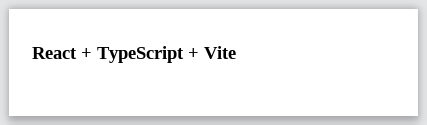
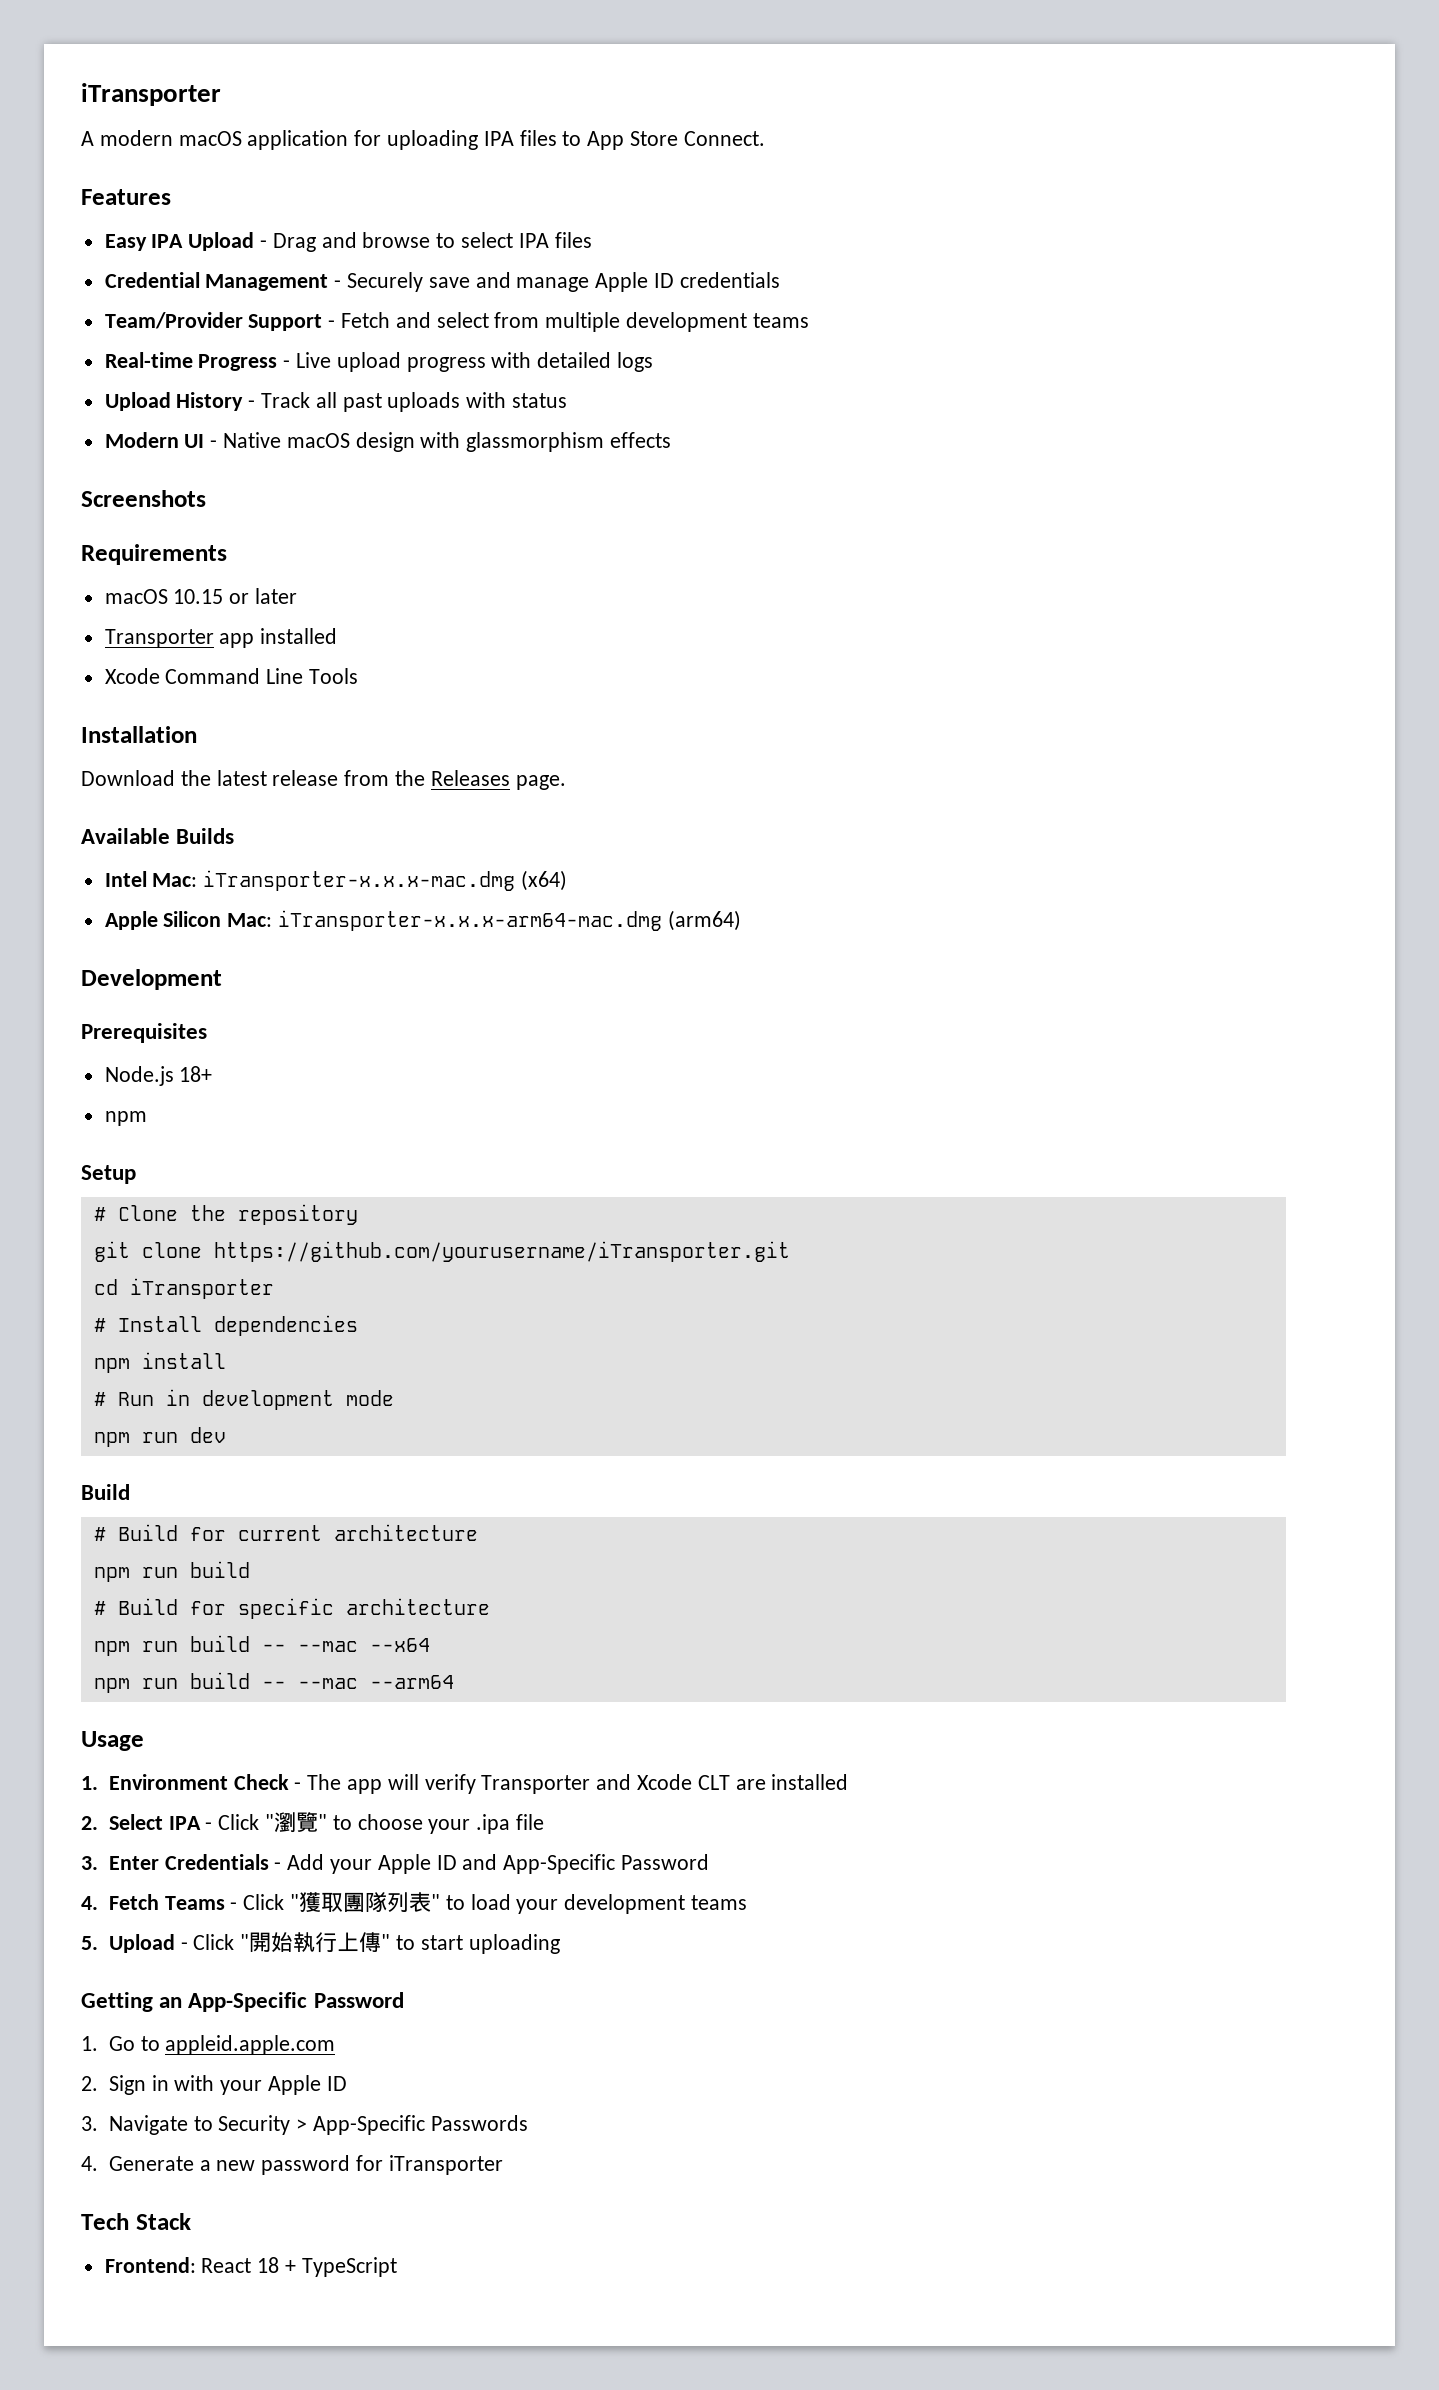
[32,46,236,63] React + TypeScript + Vite -> [81,83,221,106] [81,130,765,150] [81,189,171,205] [104,232,592,252] [104,272,780,292] [104,312,809,332] [104,352,654,372] [104,392,568,412] [104,432,672,452] [81,490,206,507] [81,544,227,565] [104,588,298,604] [104,628,338,648] [104,668,359,684] [81,726,197,743] [81,770,566,790] [81,828,235,844] [104,870,568,891] [104,910,741,931] [81,969,222,990] [81,1023,207,1043] [104,1066,213,1086] [104,1111,147,1126] [81,1165,136,1184] [93,1204,358,1225] [93,1241,790,1262] [93,1278,274,1299] [93,1315,358,1336] [93,1352,226,1373] [93,1389,394,1410] [93,1427,226,1447] [81,1484,130,1500] [93,1524,478,1541] [93,1561,250,1582] [93,1598,490,1619] [93,1635,430,1656] [93,1672,454,1693] [81,1731,144,1751] [81,1774,849,1794] [81,1812,544,1834] [81,1854,709,1874] [81,1892,747,1914] [81,1932,560,1954] [81,1992,404,2012] [81,2035,336,2055] [81,2075,347,2095] [81,2115,528,2135] [81,2155,503,2175] [81,2213,191,2230] [104,2257,397,2277] iTransporter // A modern macOS application for uploading IPA files to App Store Connect. // Features // Easy IPA Upload - Drag and browse to select IPA files // Credential Management - Securely save and manage Apple ID credentials // Team/Provider Support - Fetch and select from multiple development teams // Real-time Progress - Live upload progress with detailed logs // Upload History - Track all past uploads with status // Modern UI - Native macOS design with glassmorphism effects // Screenshots // Requirements // macOS 10.15 or later // Transporter app installed // Xcode Command Line Tools // Installation // Download the latest release from the Releases page. // Available Builds // Intel Mac: iTransporter-x.x.x-mac.dmg (x64) // Apple Silicon Mac: iTransporter-x.x.x-arm64-mac.dmg (arm64) // Development // Prerequisites // Node.js 18+ // npm // Setup // # Clone the repository // git clone https://github.com/yourusername/iTransporter.git // cd iTransporter // # Install dependencies // npm install // # Run in development mode // npm run dev // Build // # Build for current architecture // npm run build // # Build for specific architecture // npm run build -- --mac --x64 // npm run build -- --mac --arm64 // Usage // 1. Environment Check - The app will verify Transporter and Xcode CLT are installed // 2. Select IPA - Click "瀏覽" to choose your .ipa file // 3. Enter Credentials - Add your Apple ID and App-Specific Password // 4. Fetch Teams - Click "獲取團隊列表" to load your development teams // 5. Upload - Click "開始執行上傳" to start uploading // Getting an App-Specific Password // 1. Go to appleid.apple.com // 2. Sign in with your Apple ID // 3. Navigate to Security > App-Specific Passwords // 4. Generate a new password for iTransporter // Tech Stack // Frontend: React 18 + TypeScript

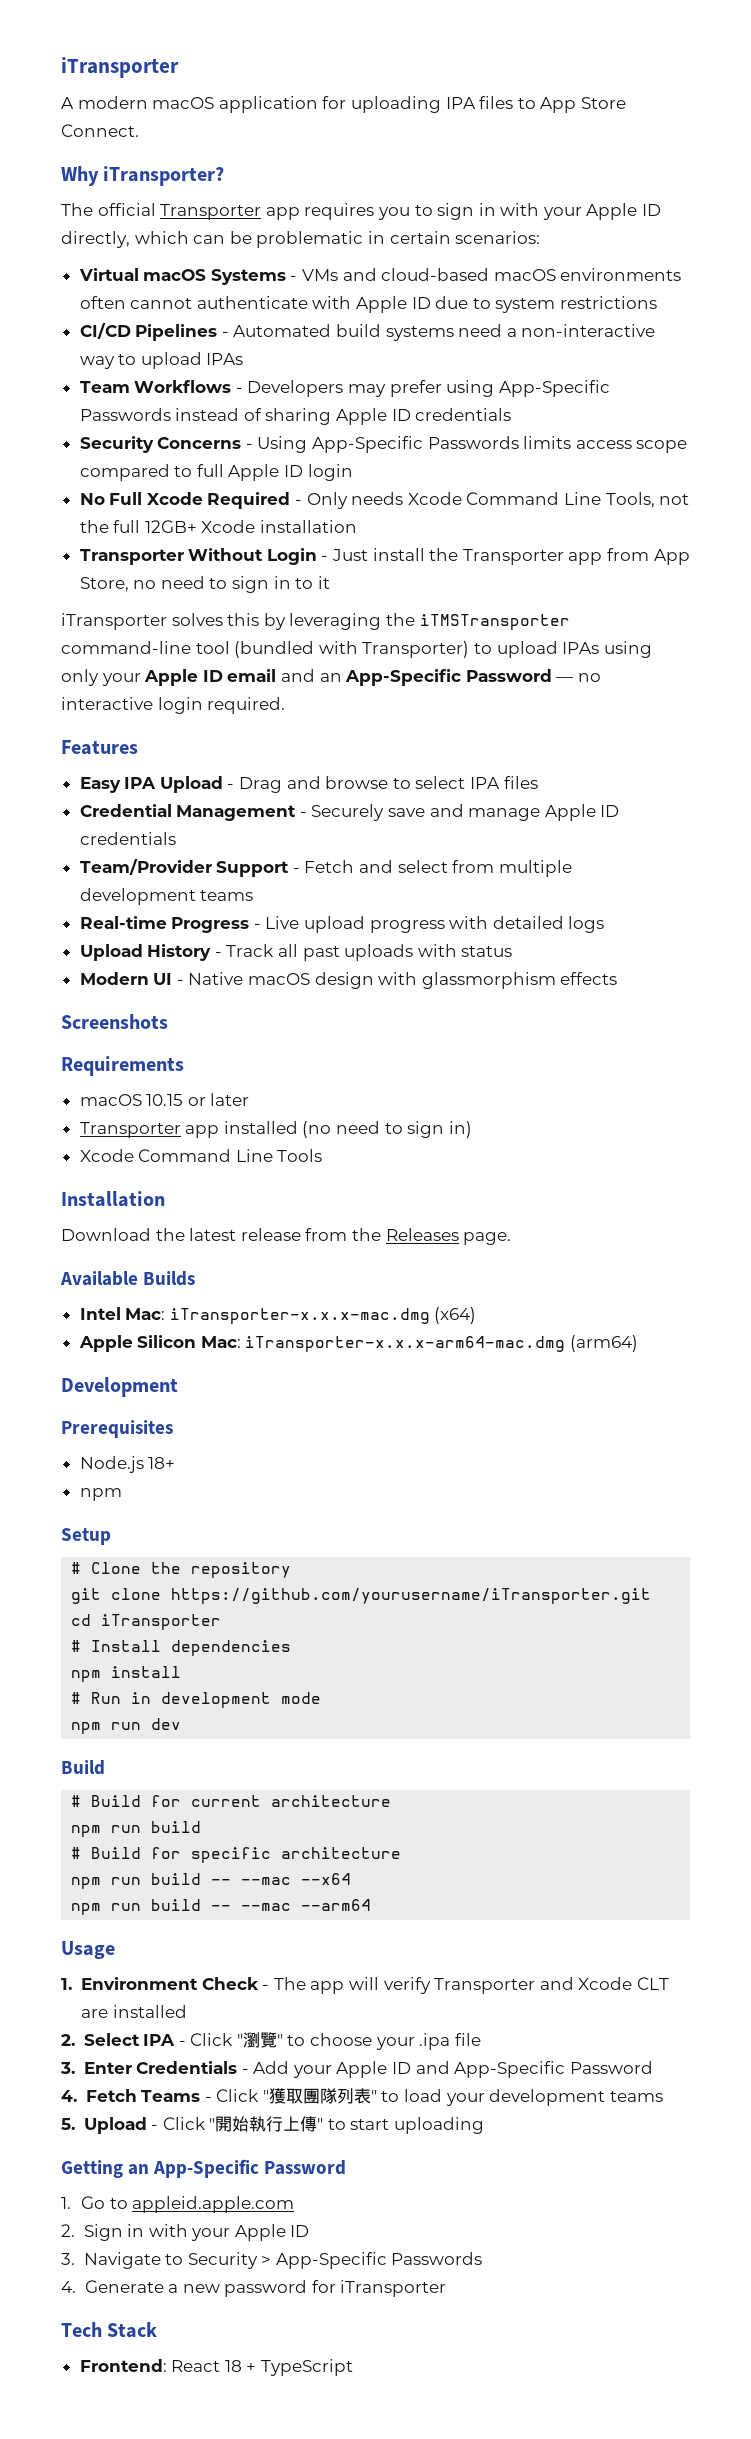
(765, 138) none -> [61,166,225,186] [61,203,662,220] [61,231,541,248] [78,268,682,285] [79,296,658,313] [79,323,656,341] [79,352,244,369] [79,380,610,397] [79,408,512,425] [79,436,688,453] [79,464,353,481] [79,492,690,509] [79,520,358,533] [79,548,690,565] [79,576,330,593] [61,613,570,630] [61,641,652,658] [61,669,601,686] [61,697,286,714] // Why iTransporter? // The official Transporter app requires you to sign in with your Apple ID directly, which can be problematic in certain scenarios: // Virtual macOS Systems - VMs and cloud-based macOS environments often cannot authenticate with Apple ID due to system restrictions // CI/CD Pipelines - Automated build systems need a non-interactive way to upload IPAs // Team Workflows - Developers may prefer using App-Specific Passwords instead of sharing Apple ID credentials // Security Concerns - Using App-Specific Passwords limits access scope compared to full Apple ID login // No Full Xcode Required - Only needs Xcode Command Line Tools, not the full 12GB+ Xcode installation // Transporter Without Login - Just install the Transporter app from App Store, no need to sign in to it // iTransporter solves this by leveraging the iTMSTransporter command-line tool (bundled with Transporter) to upload IPAs using only your Apple ID email and an App-Specific Password — no interactive login required.
(338, 636) none -> [302,1121,472,1138] (no need to sign in)

